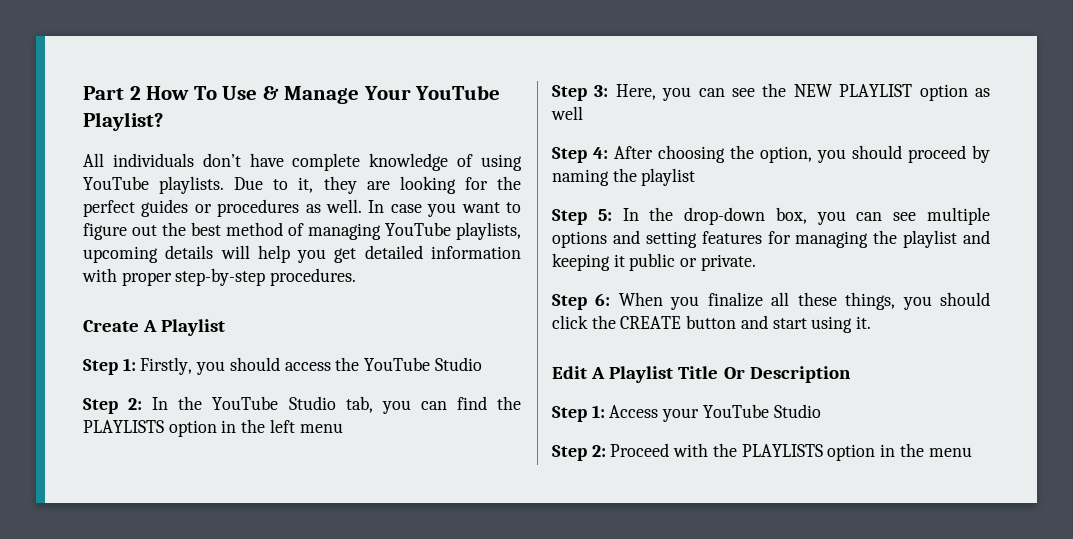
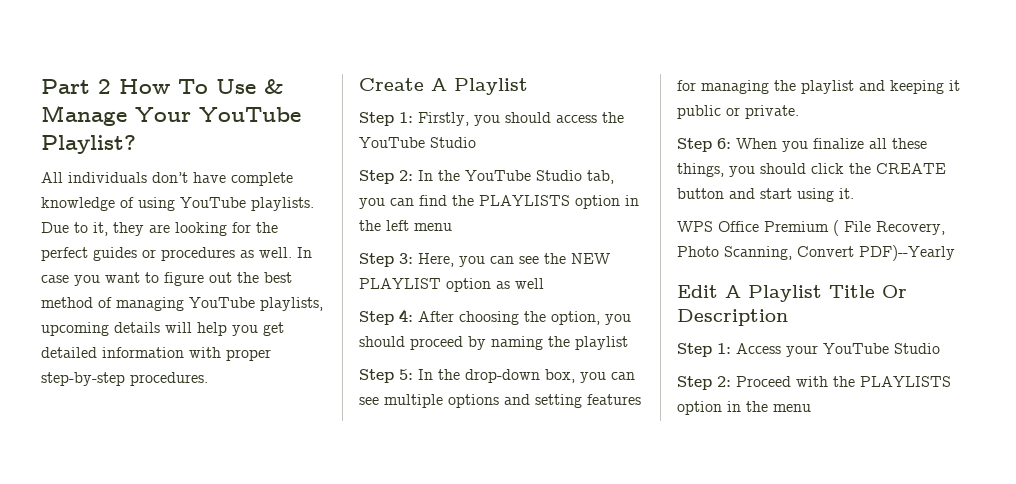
(872, 322) none -> [677,220,945,236] [677,245,955,261] // WPS Office Premium ( File Recovery, Photo Scanning, Convert PDF)--Yearly

